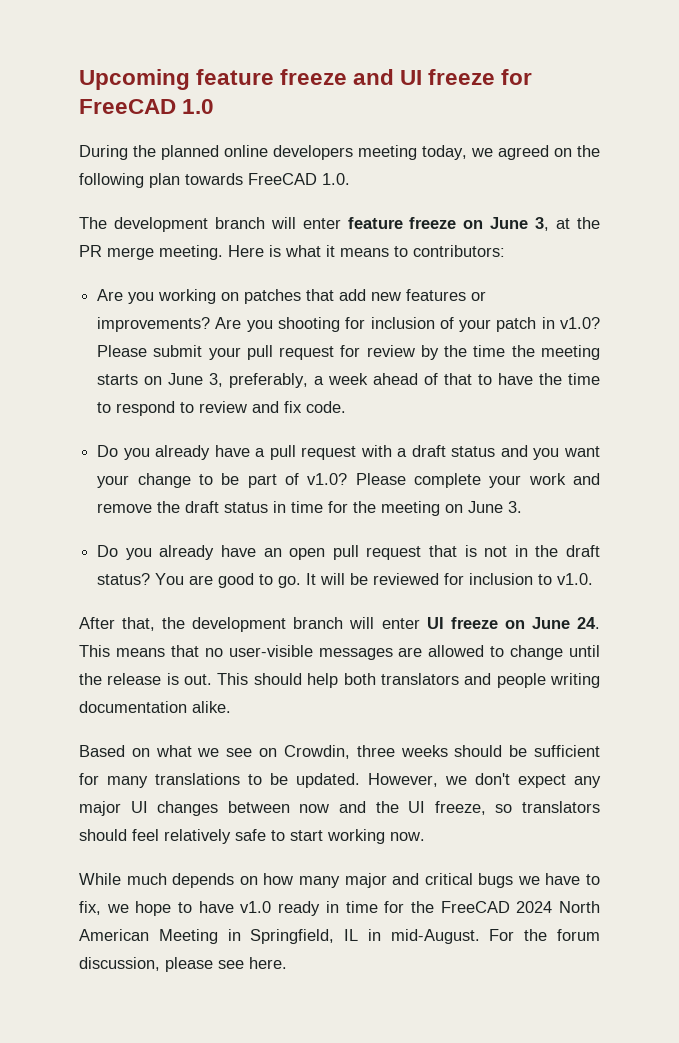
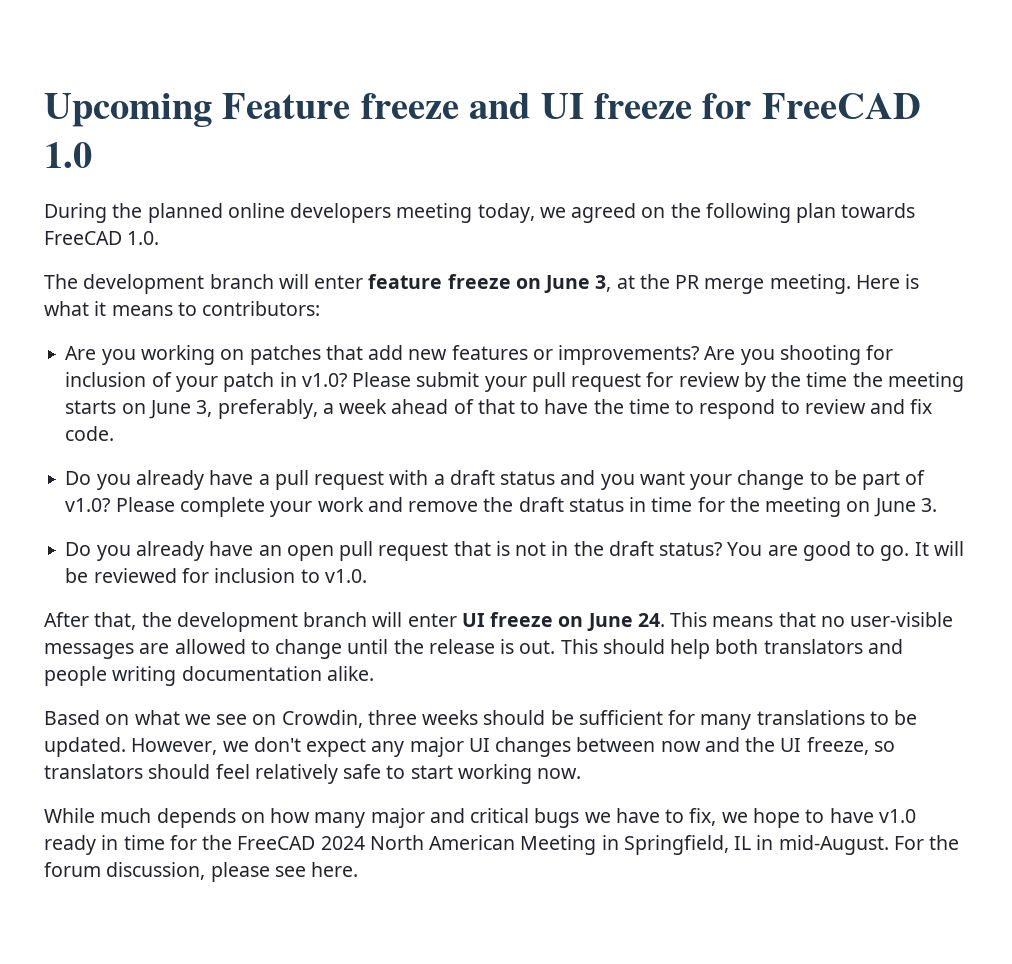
[196,69,275,85] feature -> [222,93,351,119] Feature

